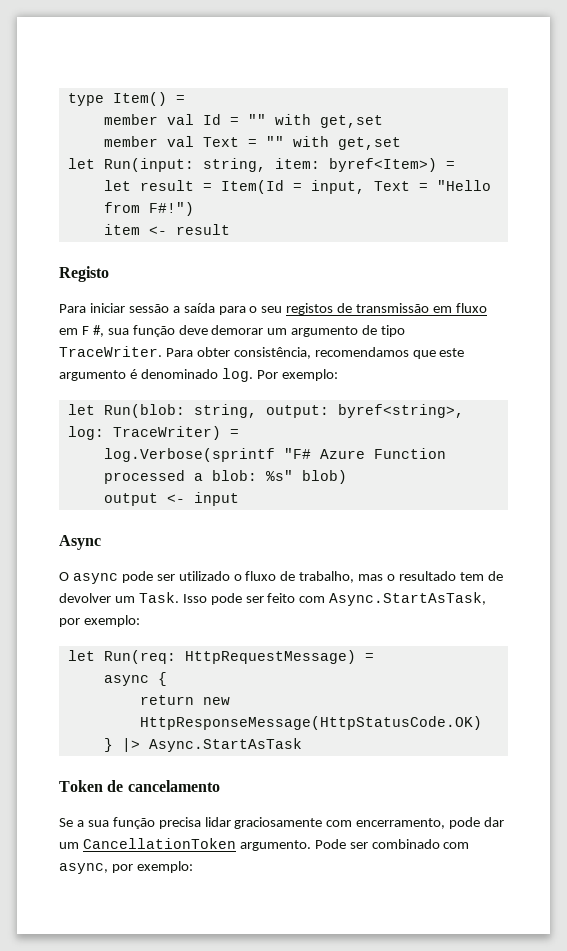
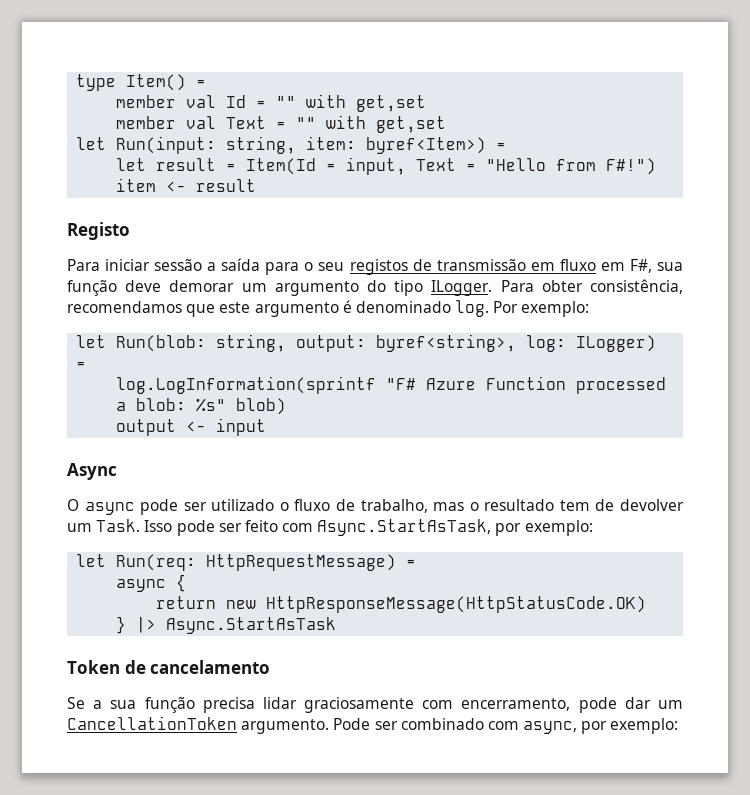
[81,325,104,337] F #, -> [629,259,652,273] F#,
[362,325,406,337] [59,346,162,357] de tipo TraceWriter. -> [366,280,493,296] do tipo ILogger.
[112,426,239,440] [103,448,275,462] TraceWriter) = // log.Verbose(sprintf -> [576,335,657,352] [76,361,87,369] [116,376,377,394] ILogger) = // log.LogInformation(sprintf

